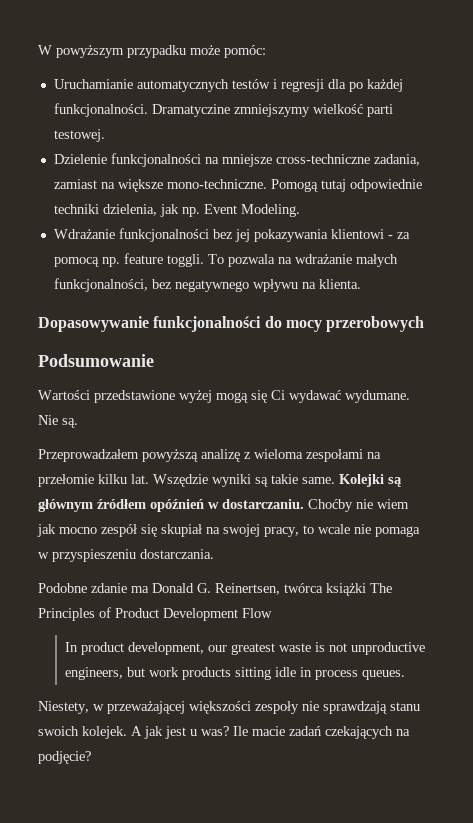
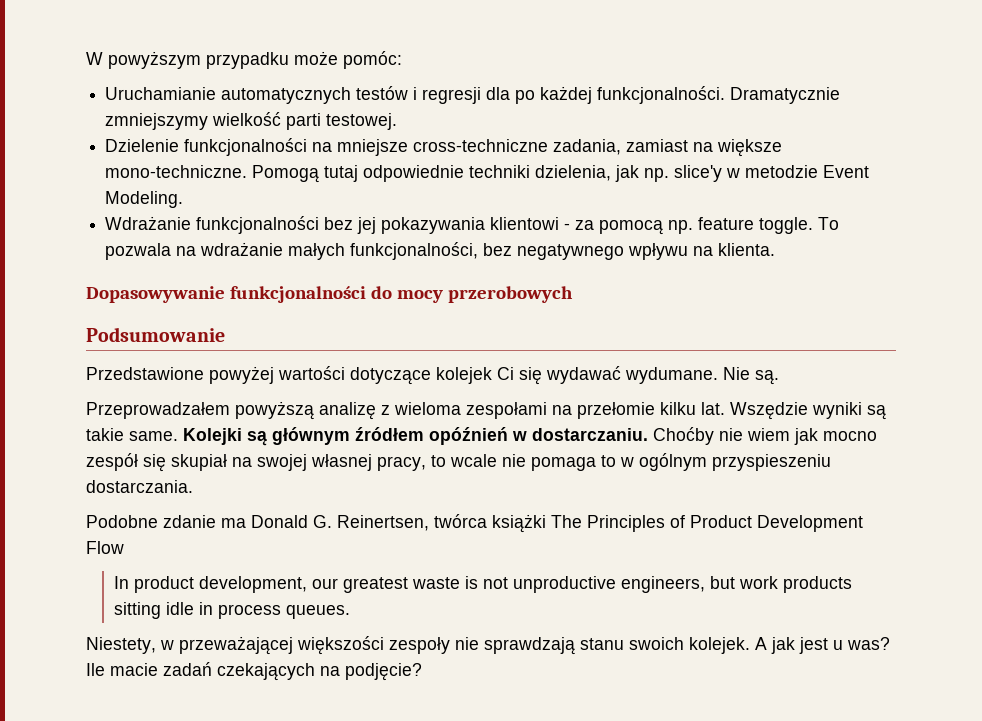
[151,104,230,117] Dramatyczine -> [730,87,841,104] Dramatycznie
(200, 212) none -> [674,165,819,182] slice'y w metodzie
[166,254,204,267] toggli. -> [759,217,814,234] toggle.
[38,390,285,403] Wartości przedstawione wyżej mogą się Ci -> [86,366,542,385] Przedstawione powyżej wartości dotyczące kolejek Ci się
(260, 530) none -> [311,454,372,471] własnej
[38,552,49,559] w -> [601,453,707,471] to w ogólnym

